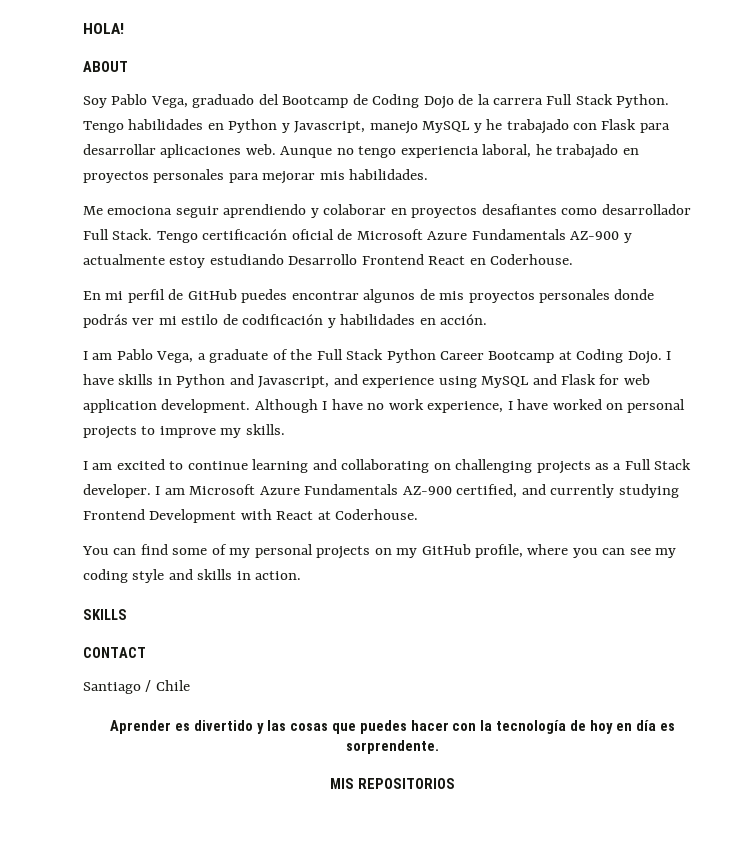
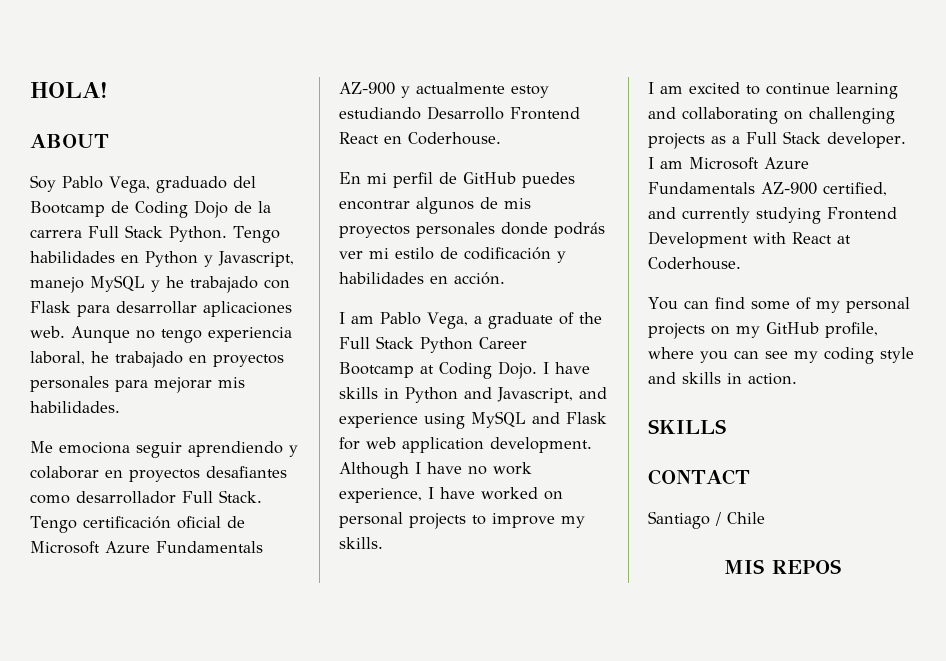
[110,720,675,734] [346,740,439,754] // Aprender es divertido y las cosas que puedes hacer con la tecnología de hoy en día es sorprendente. -> (765, 518) none
[357,778,455,789] REPOSITORIOS -> [771,559,841,574] REPOS

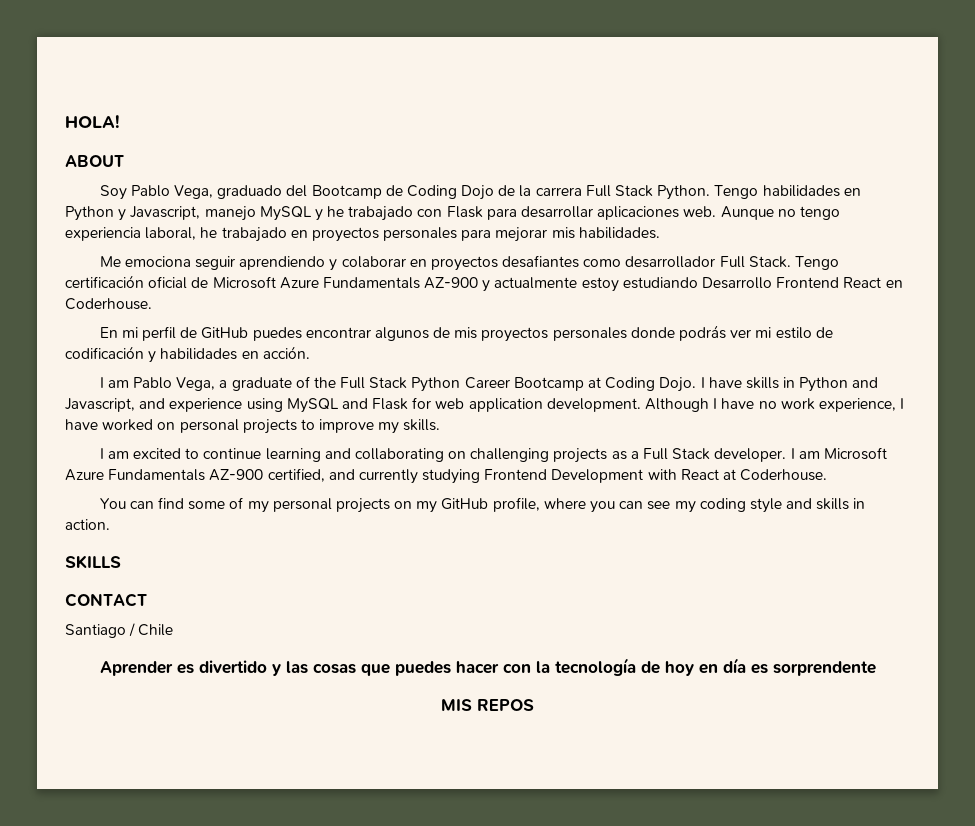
(765, 518) none -> [99,658,876,676] // Aprender es divertido y las cosas que puedes hacer con la tecnología de hoy en día es sorprendente

